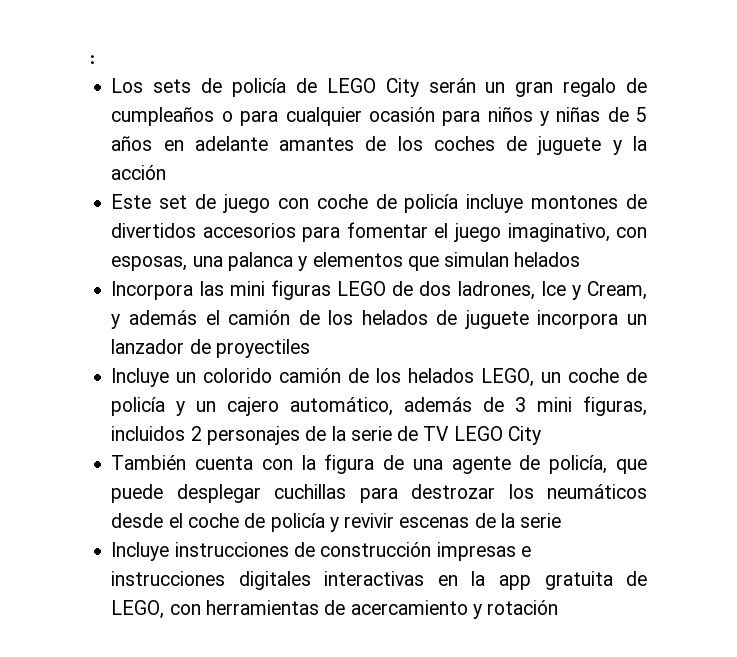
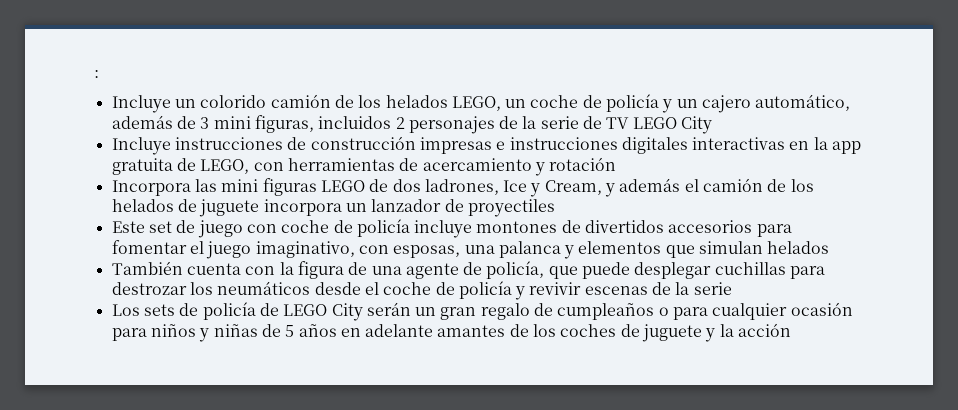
(95, 59) none -> [111,94,851,113] [111,115,713,134] [111,136,862,155] [111,157,617,176] [111,178,814,197] [111,199,555,217] [111,219,792,238] [111,240,830,259] [111,261,826,279] [111,281,732,300] // Incluye un colorido camión de los helados LEGO, un coche de policía y un cajero automático, además de 3 mini figuras, incluidos 2 personajes de la serie de TV LEGO City // Incluye instrucciones de construcción impresas e instrucciones digitales interactivas en la app gratuita de LEGO, con herramientas de acercamiento y rotación // Incorpora las mini figuras LEGO de dos ladrones, Ice y Cream, y además el camión de los helados de juguete incorpora un lanzador de proyectiles // Este set de juego con coche de policía incluye montones de divertidos accesorios para fomentar el juego imaginativo, con esposas, una palanca y elementos que simulan helados // También cuenta con la figura de una agente de policía, que puede desplegar cuchillas para destrozar los neumáticos desde el coche de policía y revivir escenas de la serie
[111,194,648,213] [111,222,647,242] [111,252,581,271] [111,280,647,300] [111,310,647,329] [111,339,310,358] [111,368,647,387] [111,396,647,416] [111,426,541,445] [111,454,647,474] [111,484,647,503] [111,513,562,532] [111,542,531,561] [111,571,647,590] [111,600,559,619] // Este set de juego con coche de policía incluye montones de divertidos accesorios para fomentar el juego imaginativo, con esposas, una palanca y elementos que simulan helados // Incorpora las mini figuras LEGO de dos ladrones, Ice y Cream, y además el camión de los helados de juguete incorpora un lanzador de proyectiles // Incluye un colorido camión de los helados LEGO, un coche de policía y un cajero automático, además de 3 mini figuras, incluidos 2 personajes de la serie de TV LEGO City // También cuenta con la figura de una agente de policía, que puede desplegar cuchillas para destrozar los neumáticos desde el coche de policía y revivir escenas de la serie // Incluye instrucciones de construcción impresas e instrucciones digitales interactivas en la app gratuita de LEGO, con herramientas de acercamiento y rotación -> (792, 330) none

